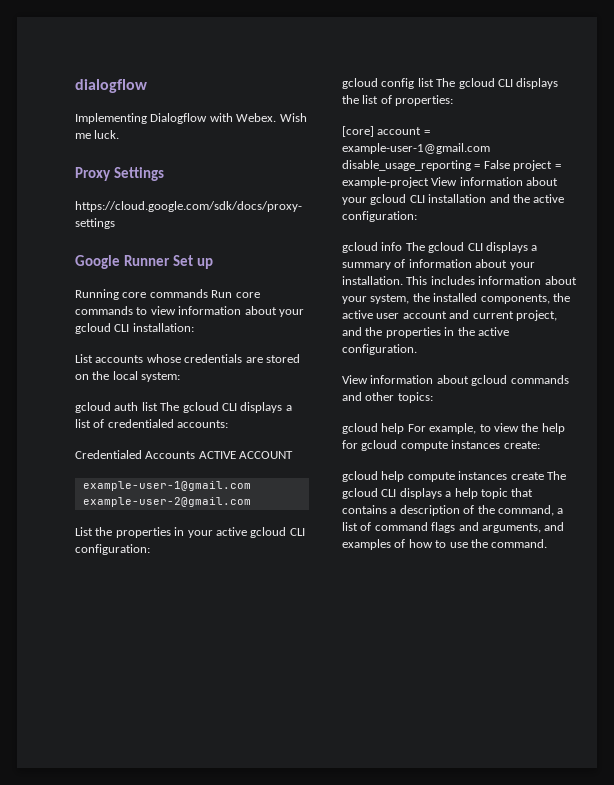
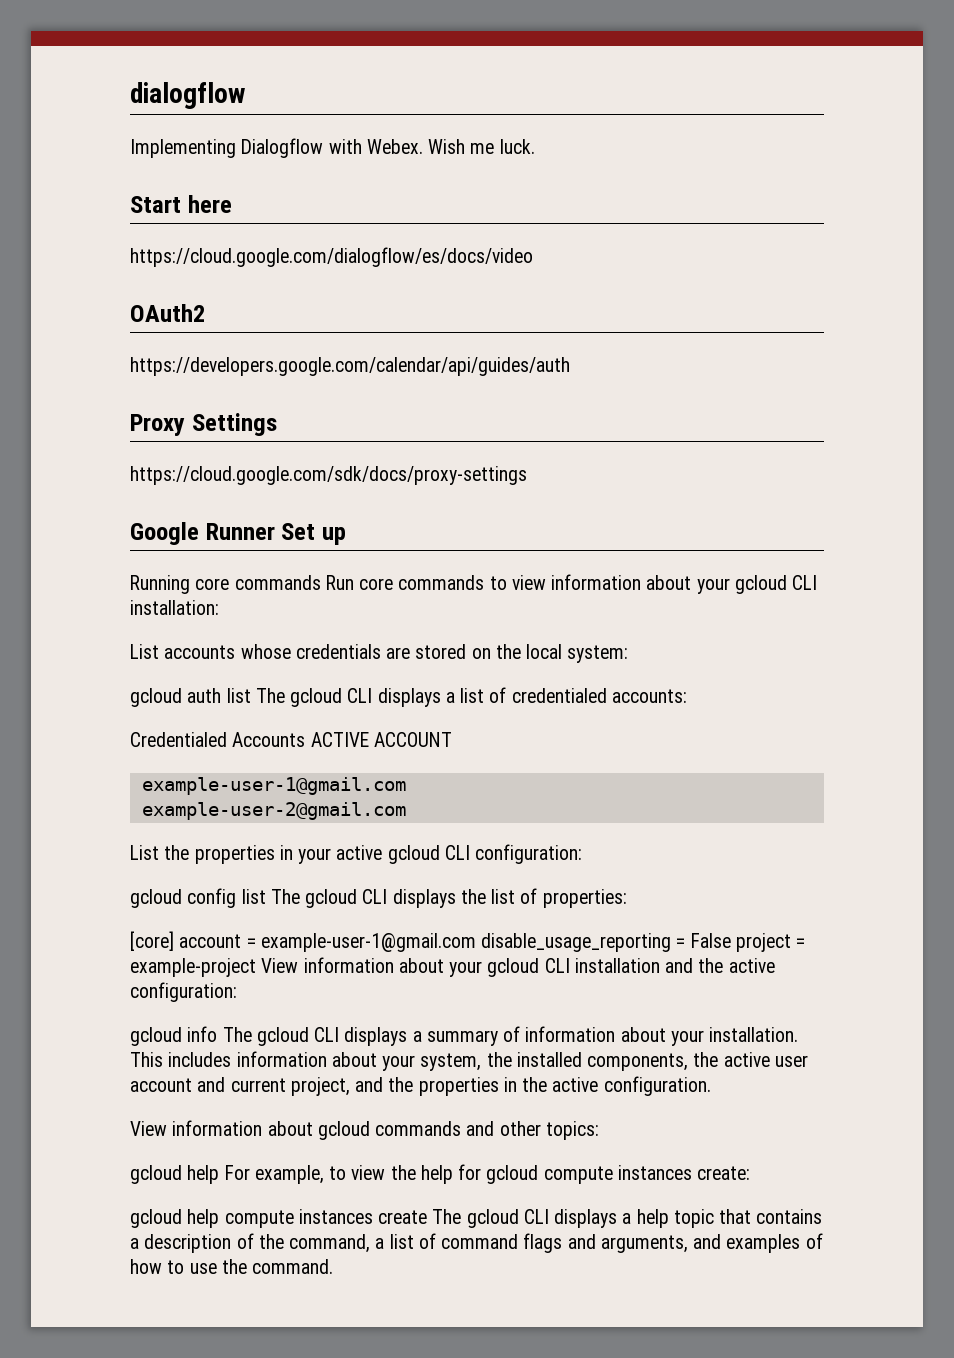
(120, 134) none -> [130,195,232,213] [130,247,533,267] [130,304,205,322] [130,357,570,376] // Start here // https://cloud.google.com/dialogflow/es/docs/video // OAuth2 // https://developers.google.com/calendar/api/guides/auth

